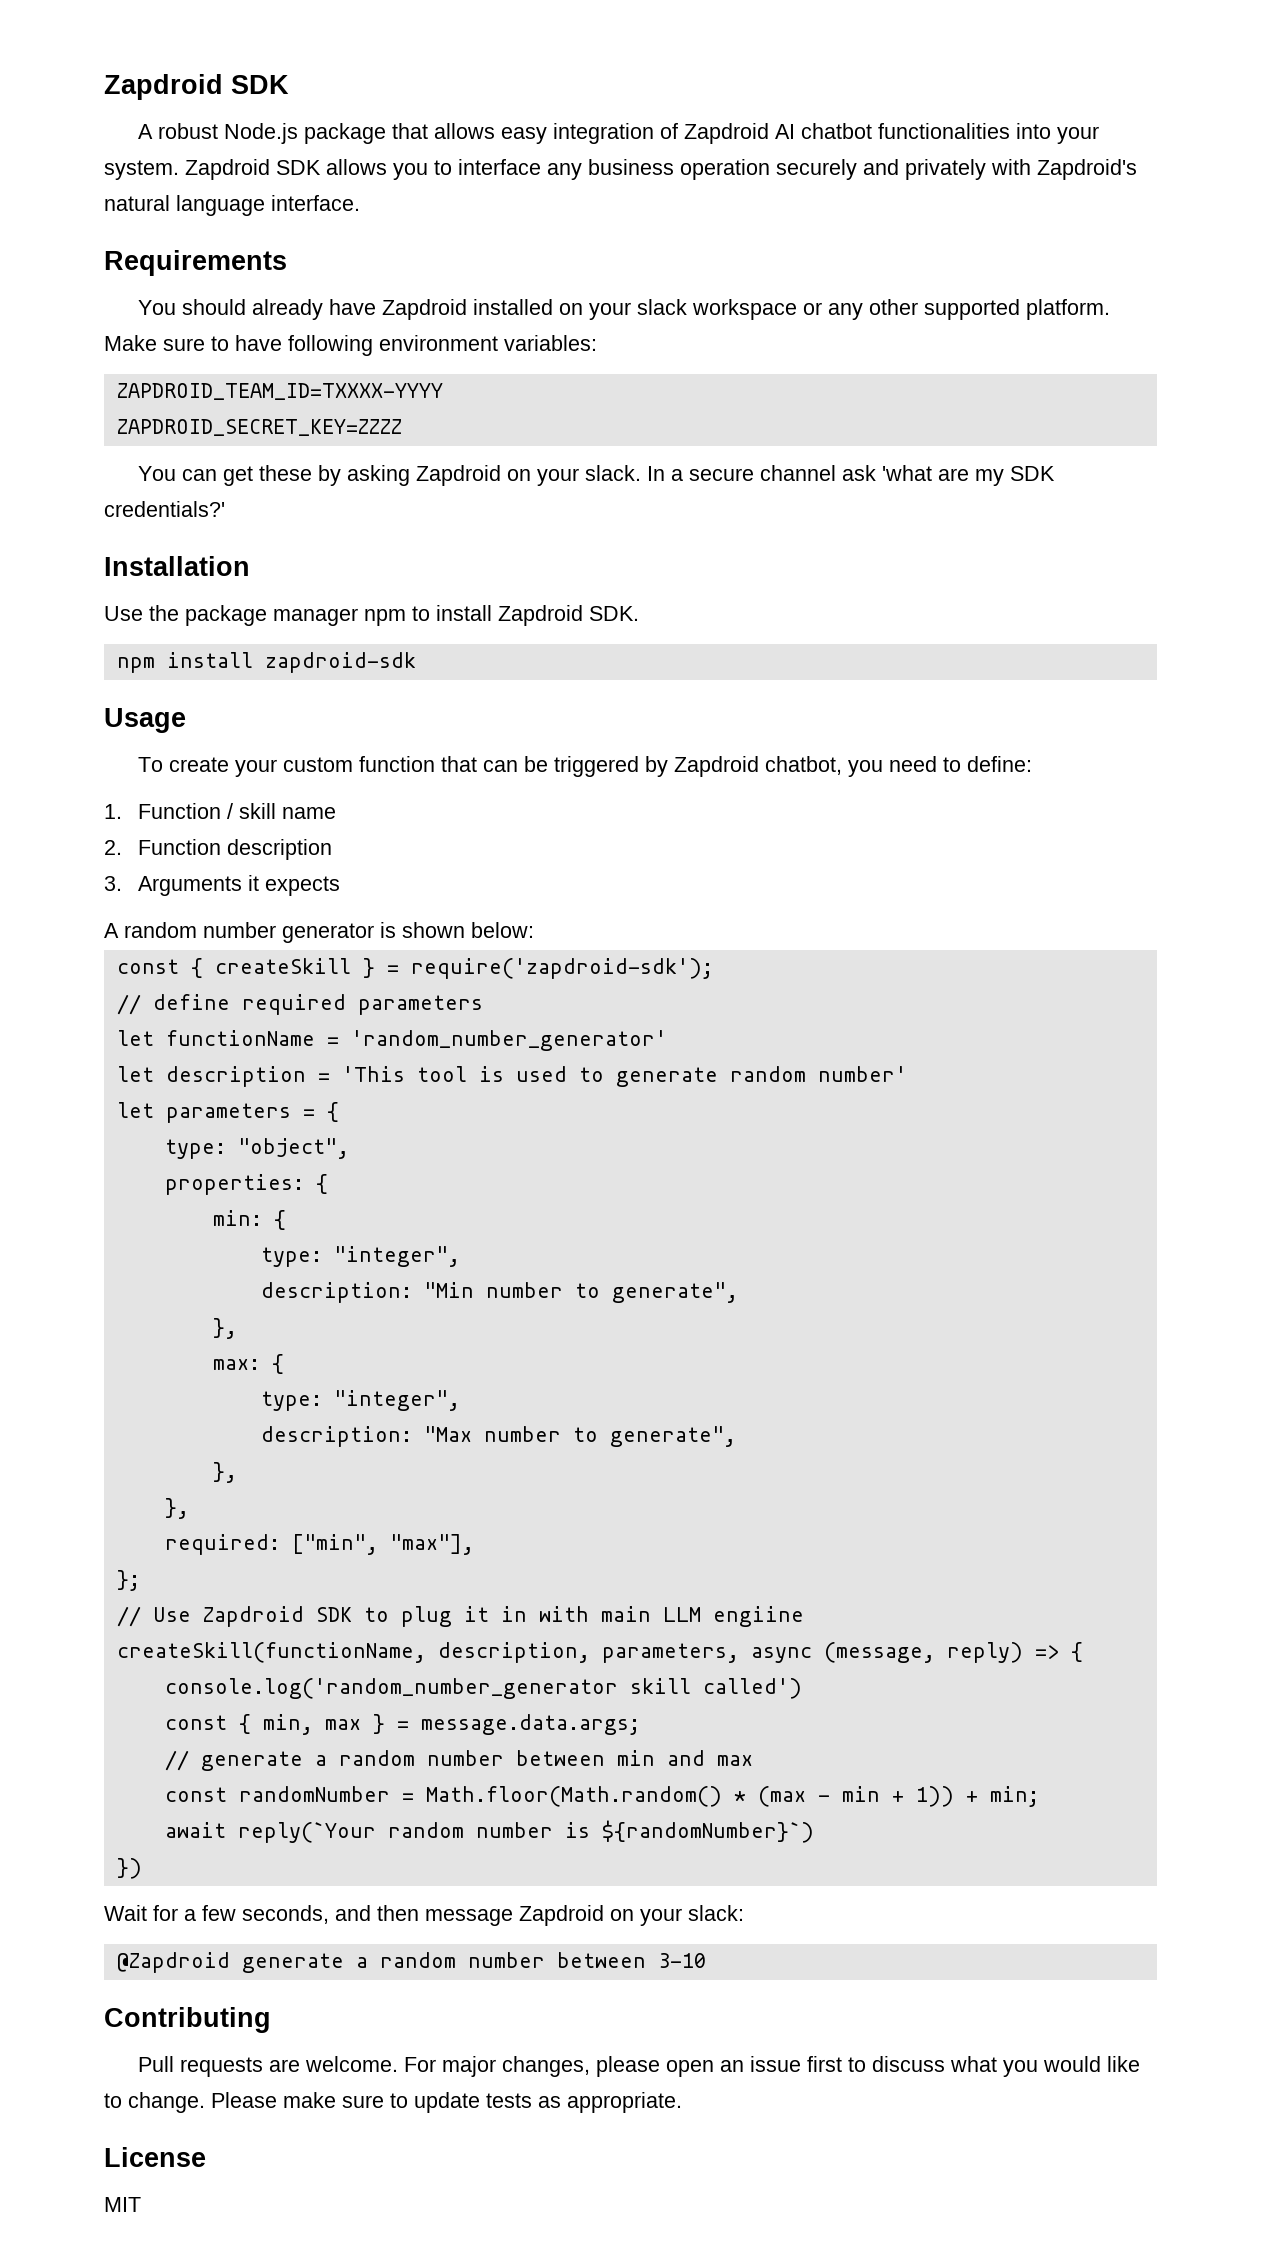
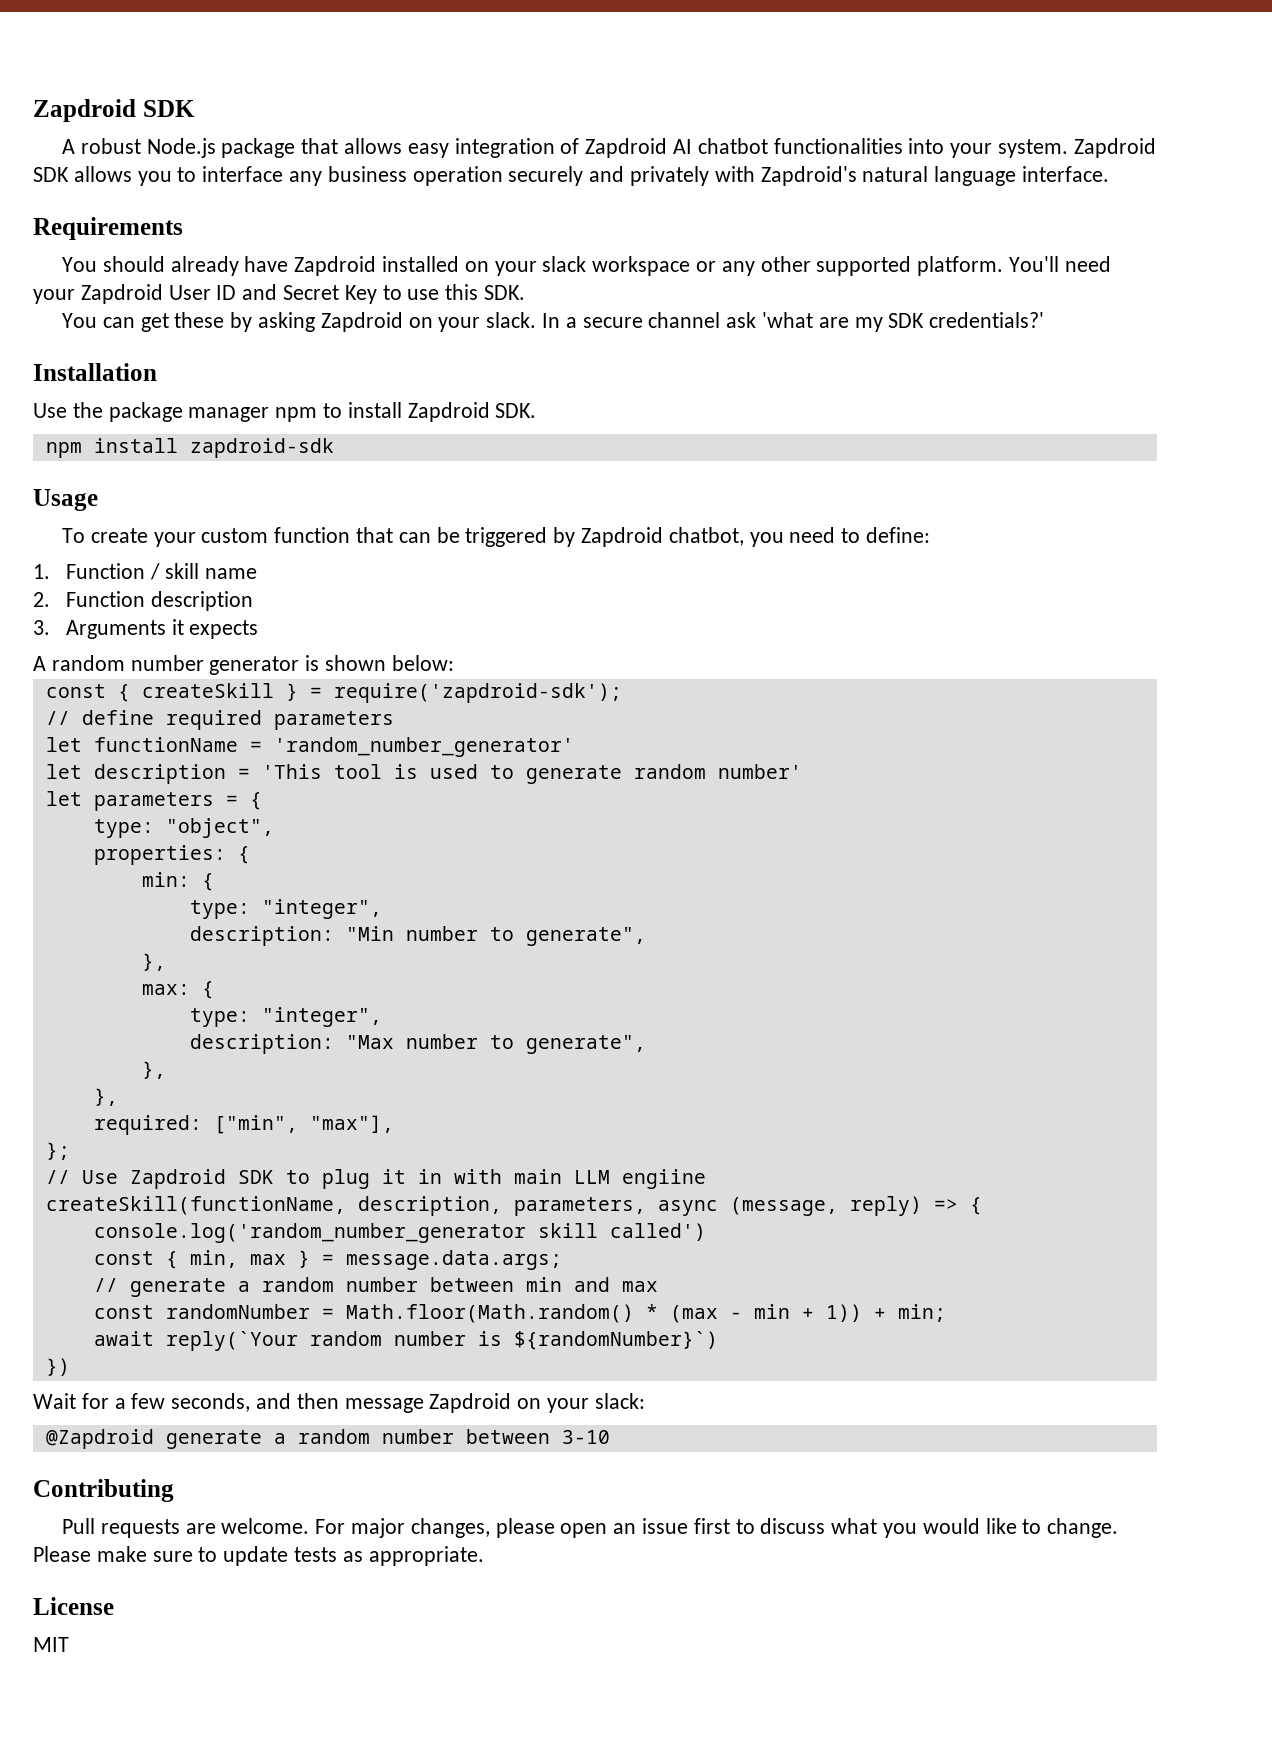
[104,335,597,356] [116,383,443,400] [116,419,402,436] Make sure to have following environment variables: // ZAPDROID_TEAM_ID=TXXXX-YYYY // ZAPDROID_SECRET_KEY=ZZZZ -> [1009,256,1111,272] [33,284,526,304] You'll need your Zapdroid User ID and Secret Key to use this SDK.

